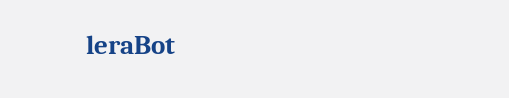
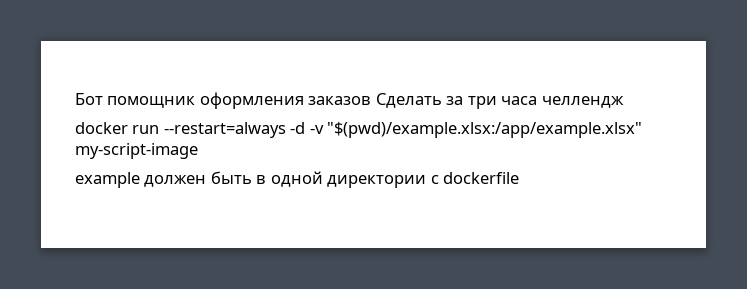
[86,35,175,54] leraBot -> [75,92,624,109] [75,122,643,138] [75,143,198,159] [75,171,520,188] Бот помощник оформления заказов Сделать за три часа челлендж // docker run --restart=always -d -v "$(pwd)/example.xlsx:/app/example.xlsx" my-script-image // example должен быть в одной директории с dockerfile

